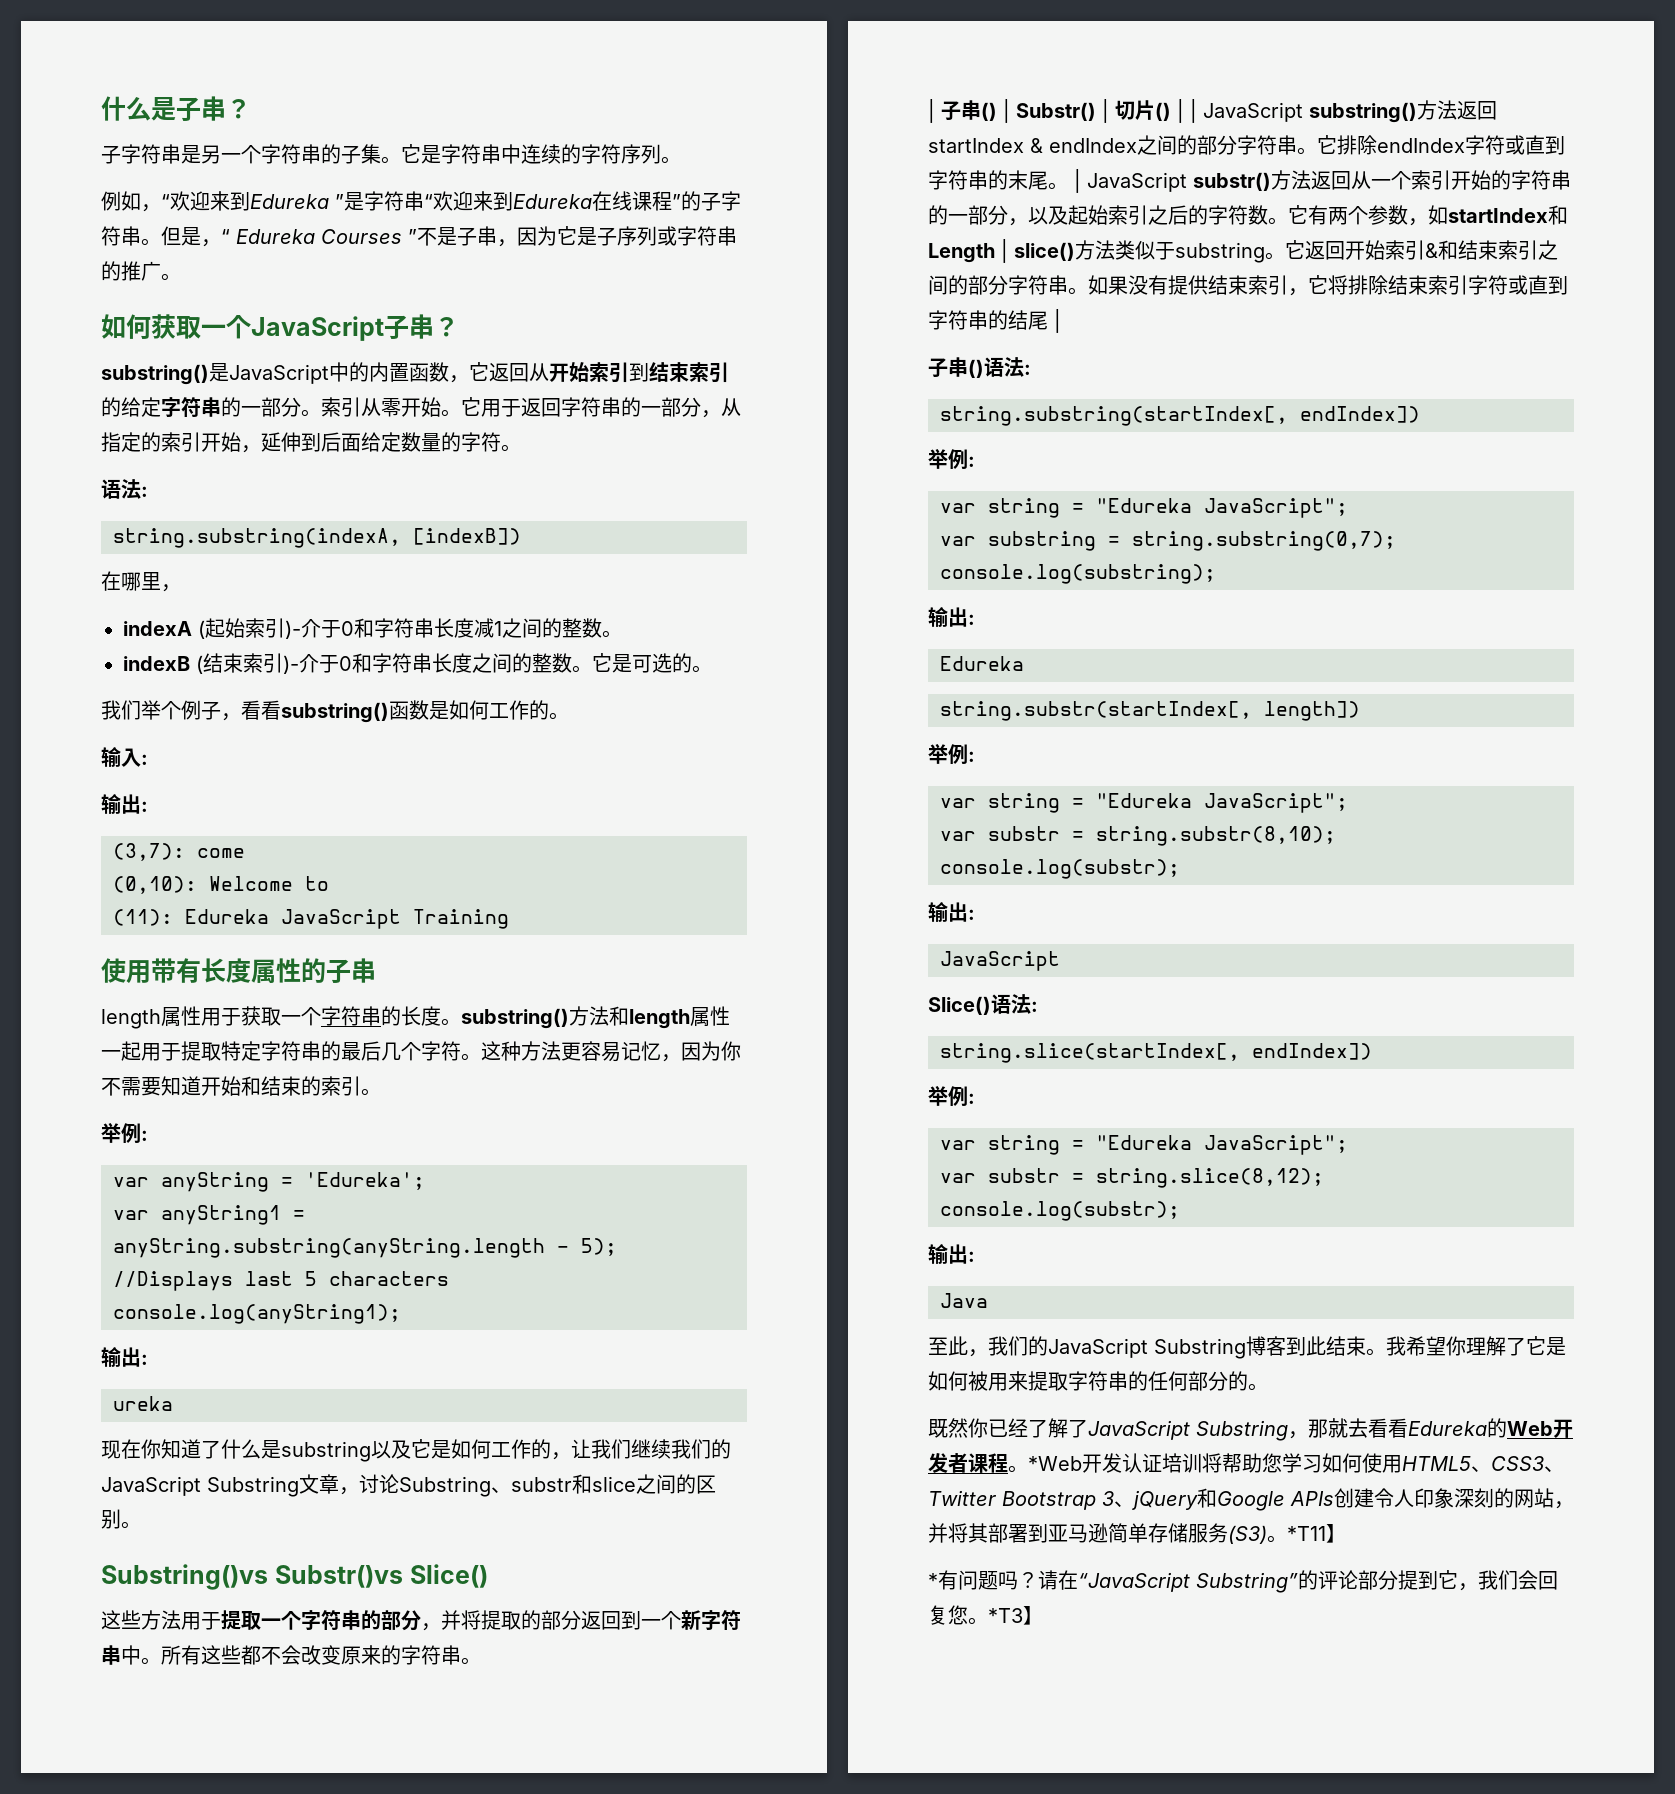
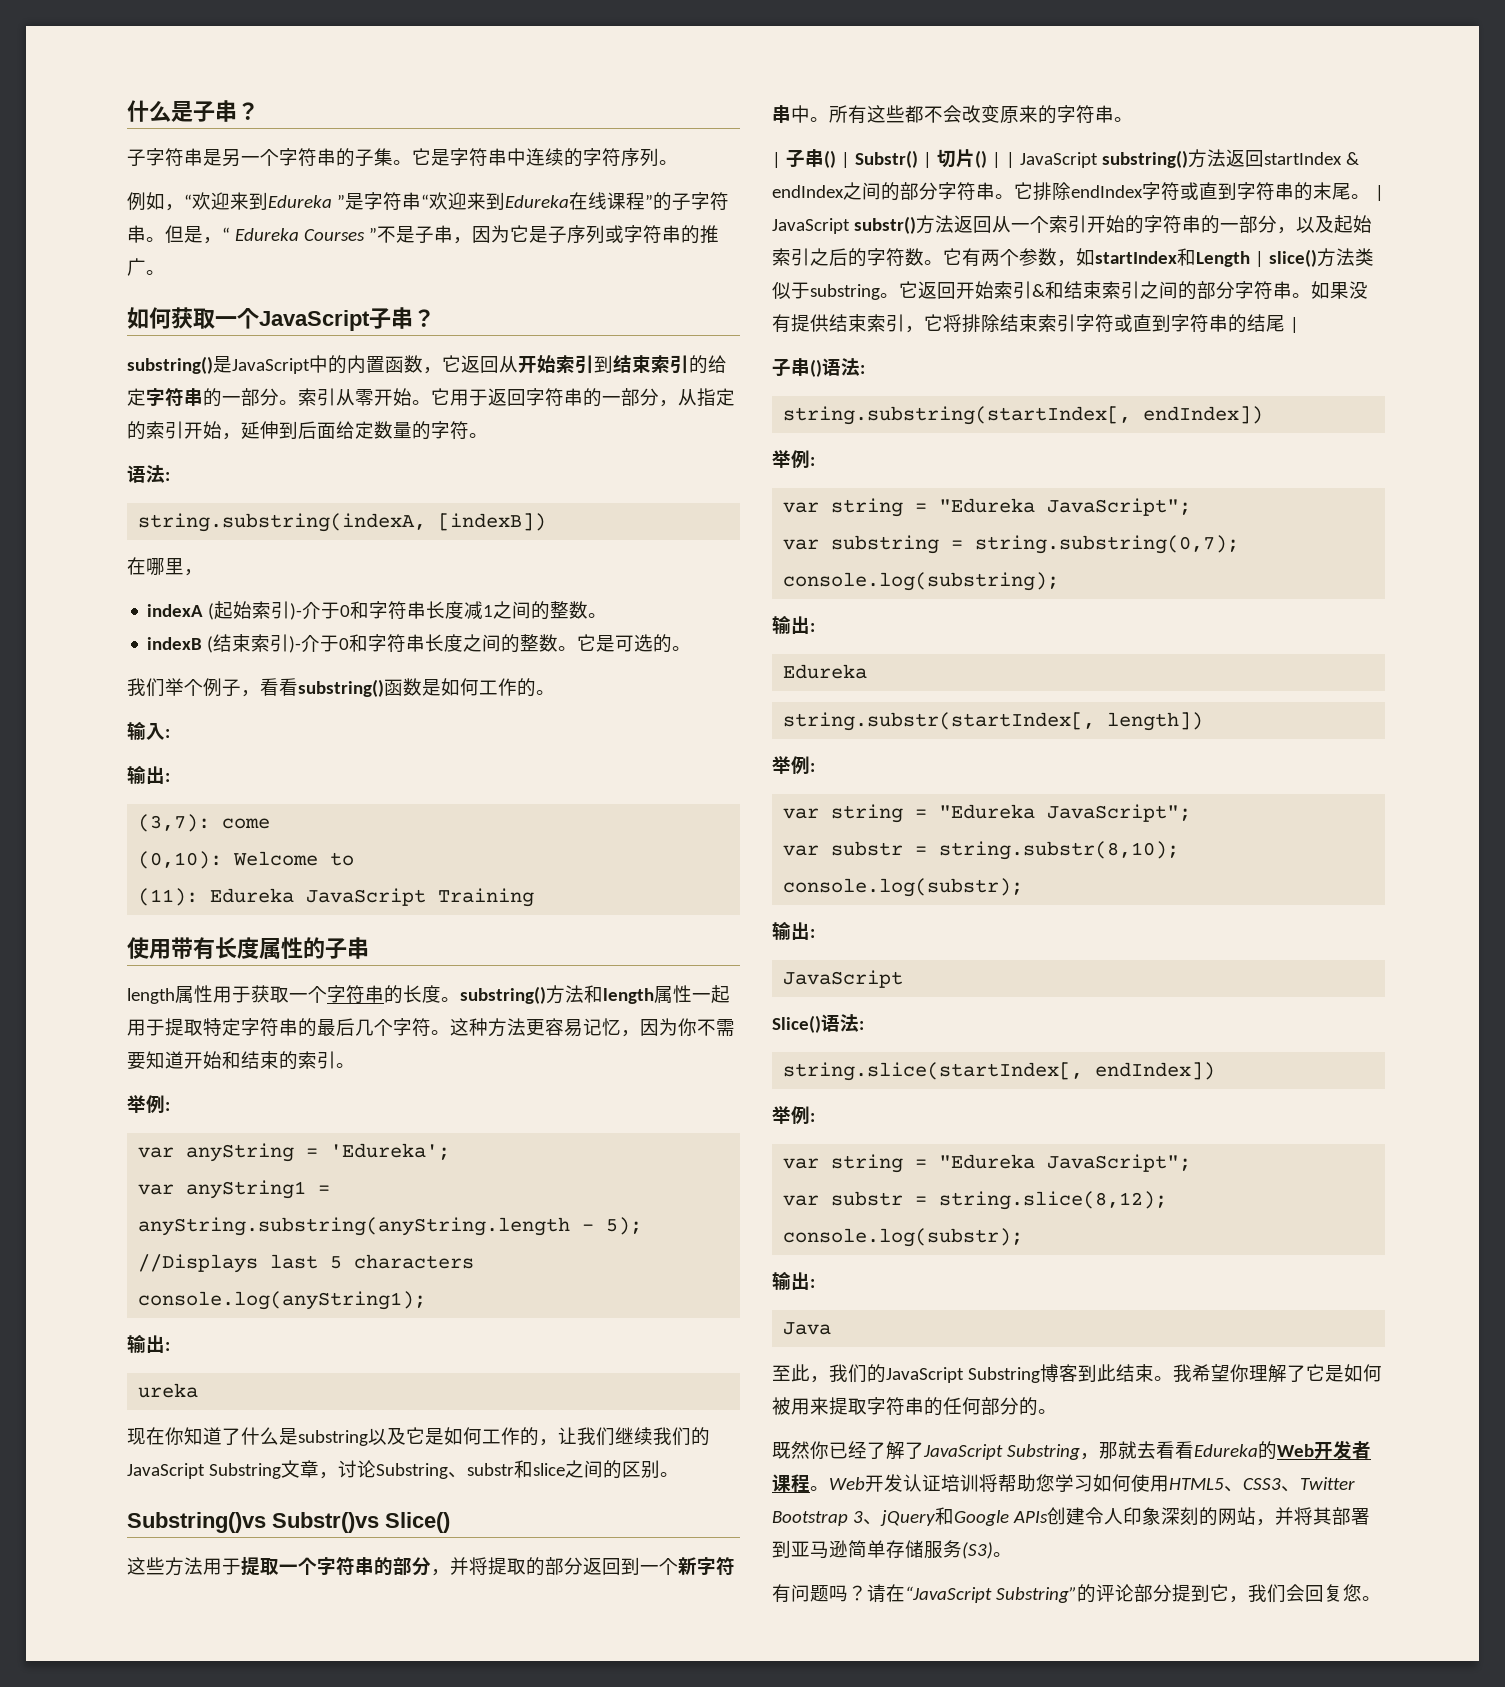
[1028,1456,1082,1471] *Web -> [829,1477,865,1490] Web
[1287,1524,1346,1543] [928,1573,938,1588] *T11】 // * -> (1012, 1554) //
[988,1606,1043,1625] *T3】 -> (1381, 1598) none

